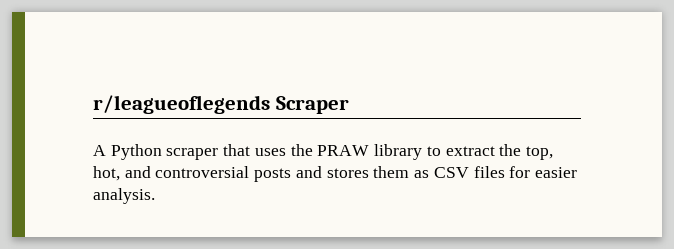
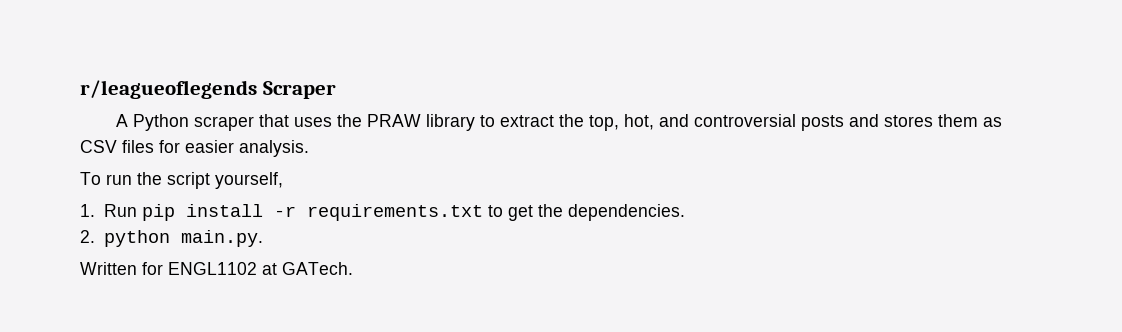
(155, 196) none -> [80,172,283,189] [80,204,685,221] [80,230,263,247] [80,262,353,275] // To run the script yourself, // 1. Run pip install -r requirements.txt to get the dependencies. // 2. python main.py. // Written for ENGL1102 at GATech.

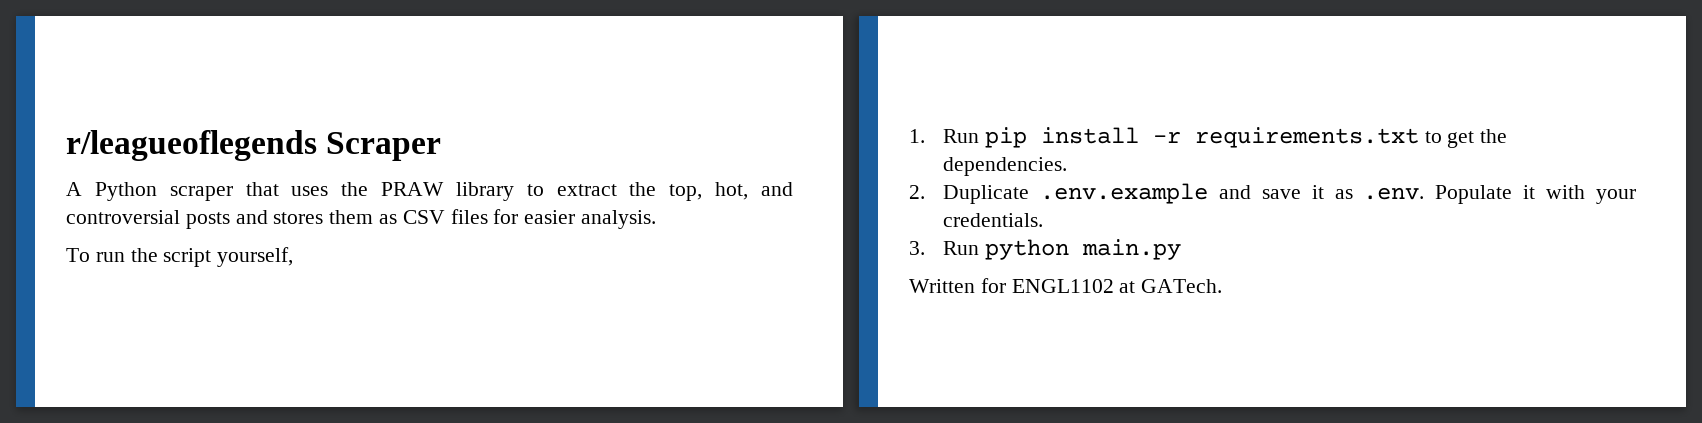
[103,230,263,247] python main.py. -> [943,183,1636,204] [943,213,1044,227] [909,239,1181,260] Duplicate .env.example and save it as .env. Populate it with your credentials. // 3. Run python main.py

